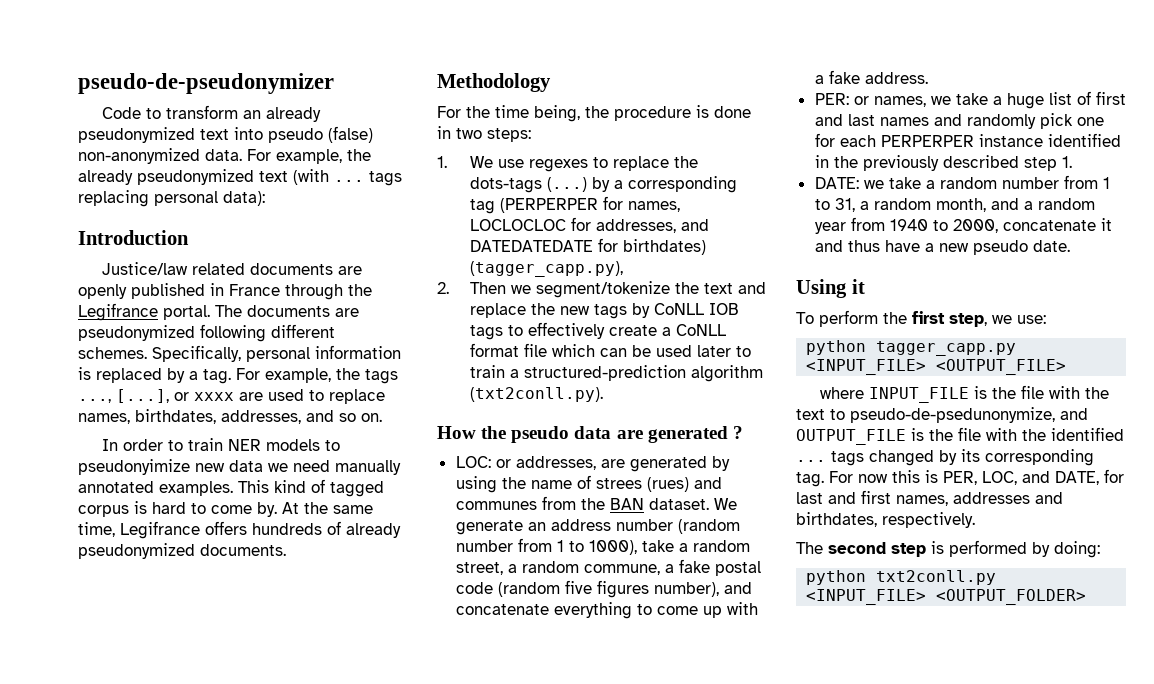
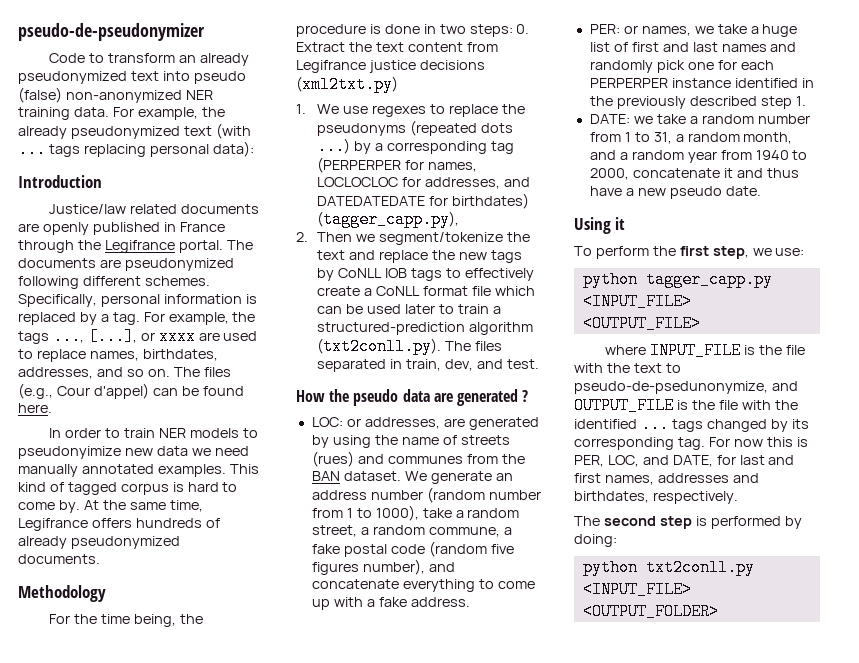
(200, 156) none -> [185,90,213,100] [18,107,70,120] NER training
(382, 417) none -> [173,367,231,377] [18,383,244,399] [18,403,52,413] The files (e.g., Cour d'appel) can be found here.
(531, 135) none -> [516,24,530,34] [296,42,498,52] [296,60,485,73] [296,76,398,93] 0. Extract the text content from Legifrance justice decisions (xml2txt.py)
[470,177,588,193] dots-tags (...) -> [317,120,514,136] [317,138,351,155] pseudonyms (repeated dots ...)
(604, 394) none -> [445,341,503,351] [317,359,539,372] The files separated in train, dev, and test.
[595,478,642,489] strees -> [460,435,510,445] streets

